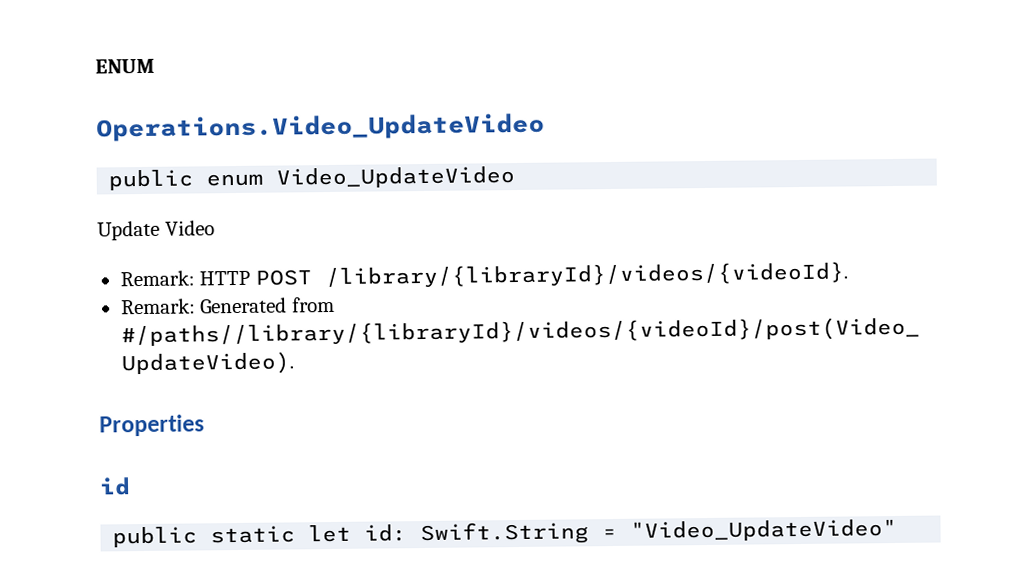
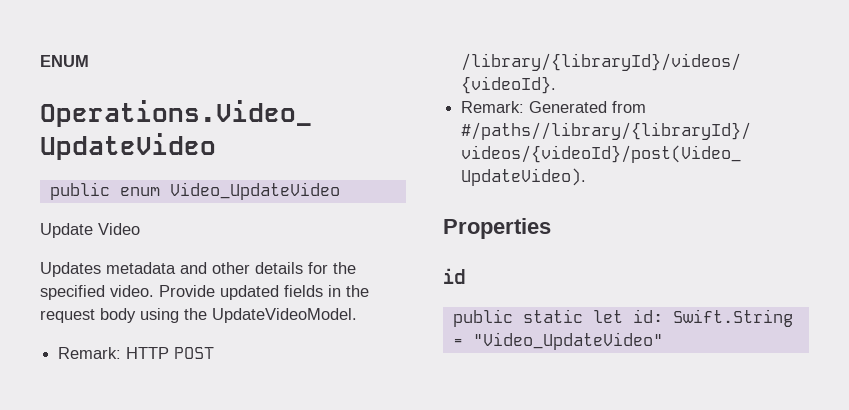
(215, 228) none -> [40,262,356,277] [40,285,369,300] [40,308,357,323] // Updates metadata and other details for the specified video. Provide updated fields in the request body using the UpdateVideoModel.

